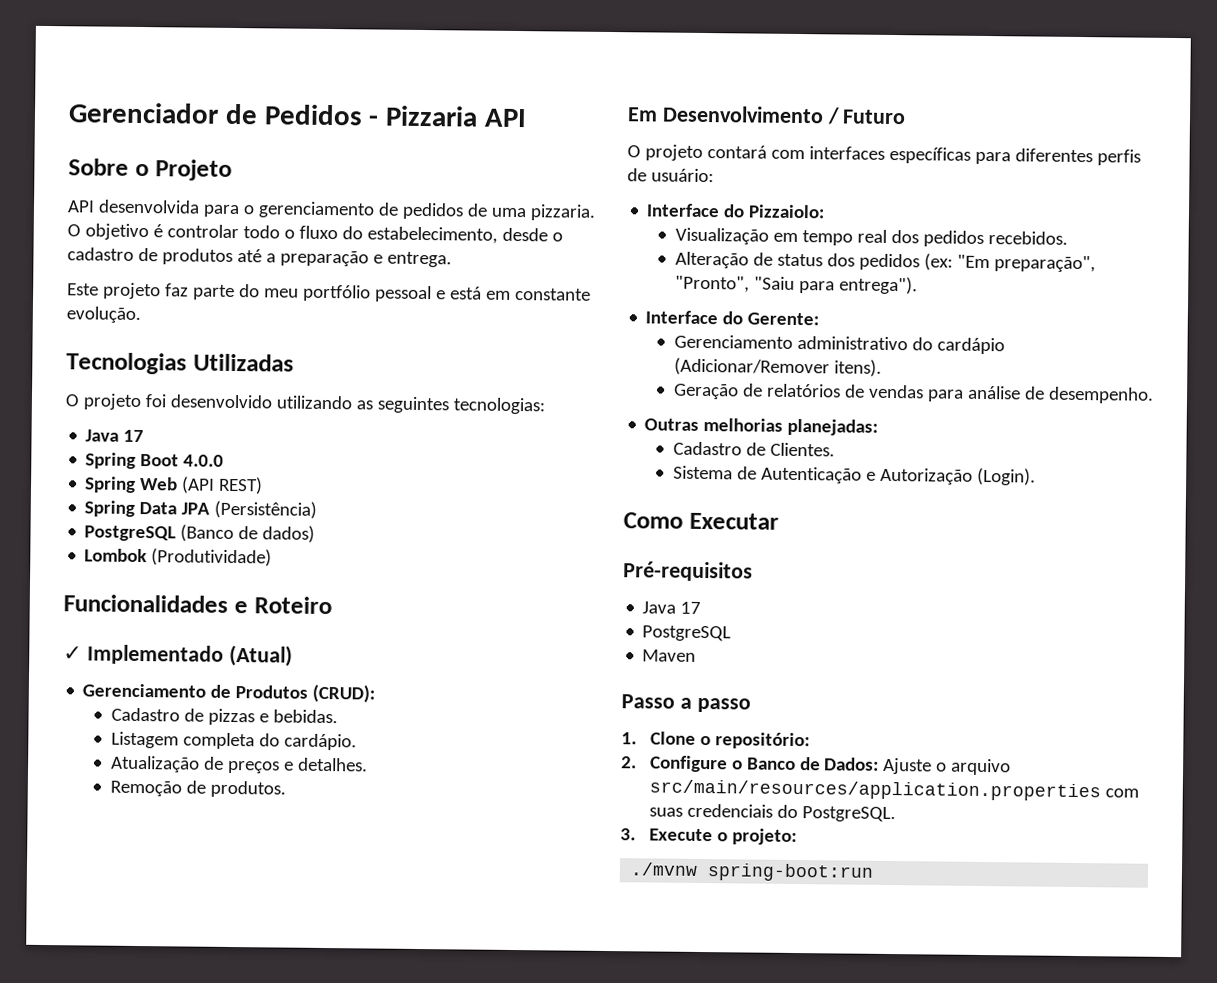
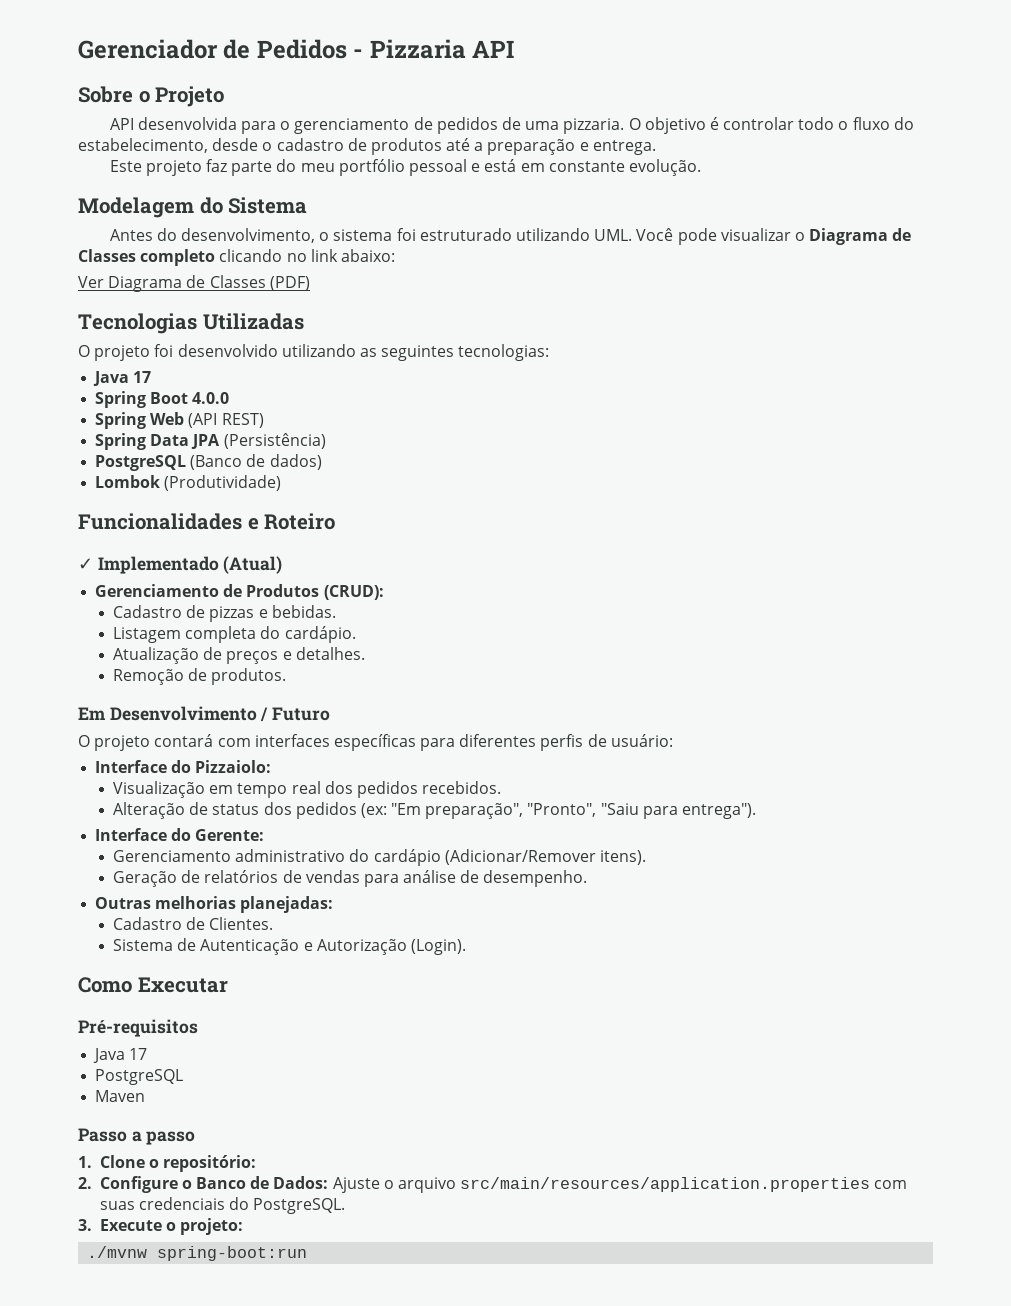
(141, 315) none -> [78,197,308,218] [109,228,912,245] [78,249,395,266] [78,275,310,292] // Modelagem do Sistema // Antes do desenvolvimento, o sistema foi estruturado utilizando UML. Você pode visualizar o Diagrama de Classes completo clicando no link abaixo: // Ver Diagrama de Classes (PDF)

